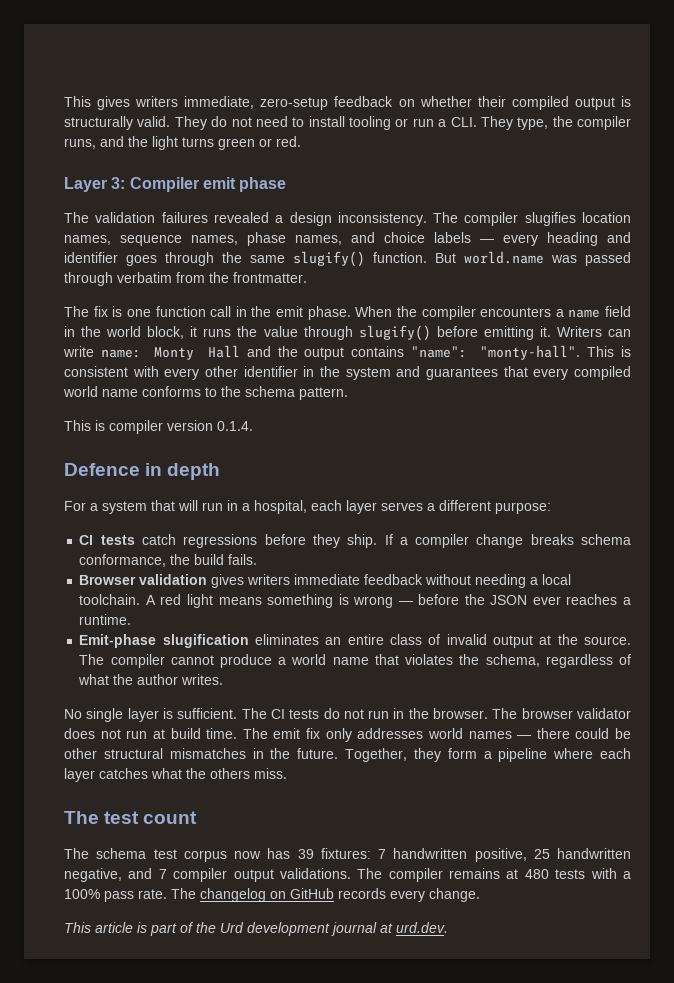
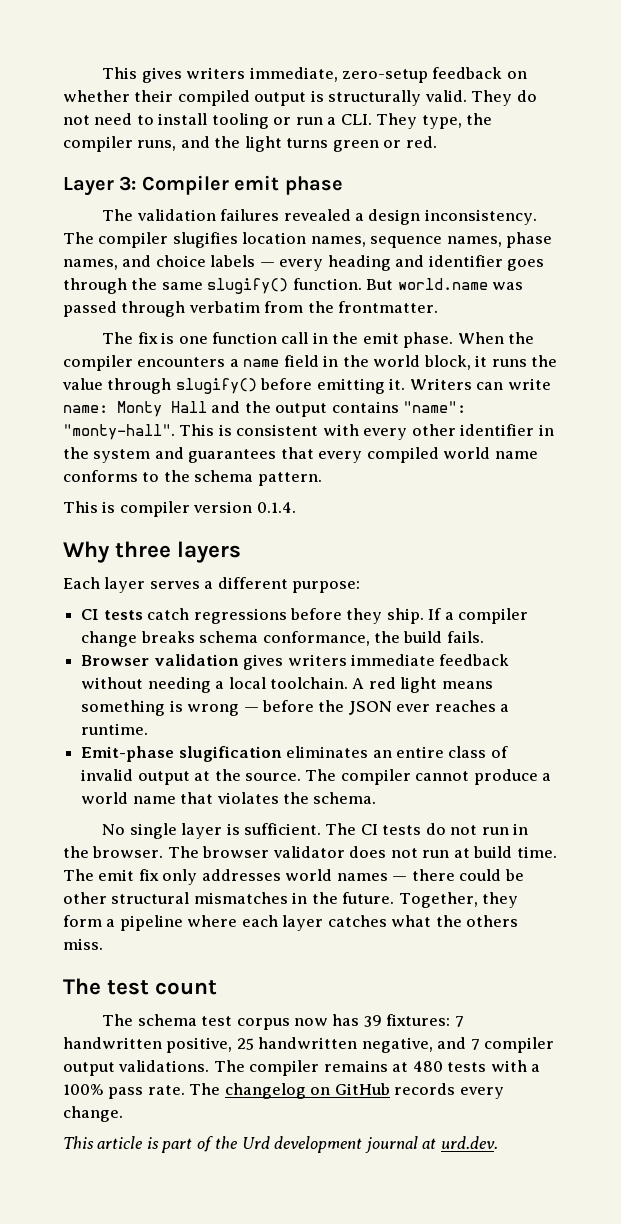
[64,463,221,480] [64,500,342,514] Defence in depth // For a system that will run in a hospital, each -> [63,541,242,563] [63,577,100,589] Why three layers // Each
[485,654,632,668] [78,674,224,685] schema, regardless of what the author writes. -> [313,792,377,804] schema.

